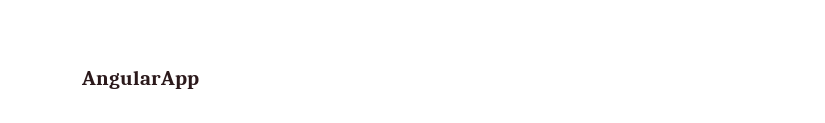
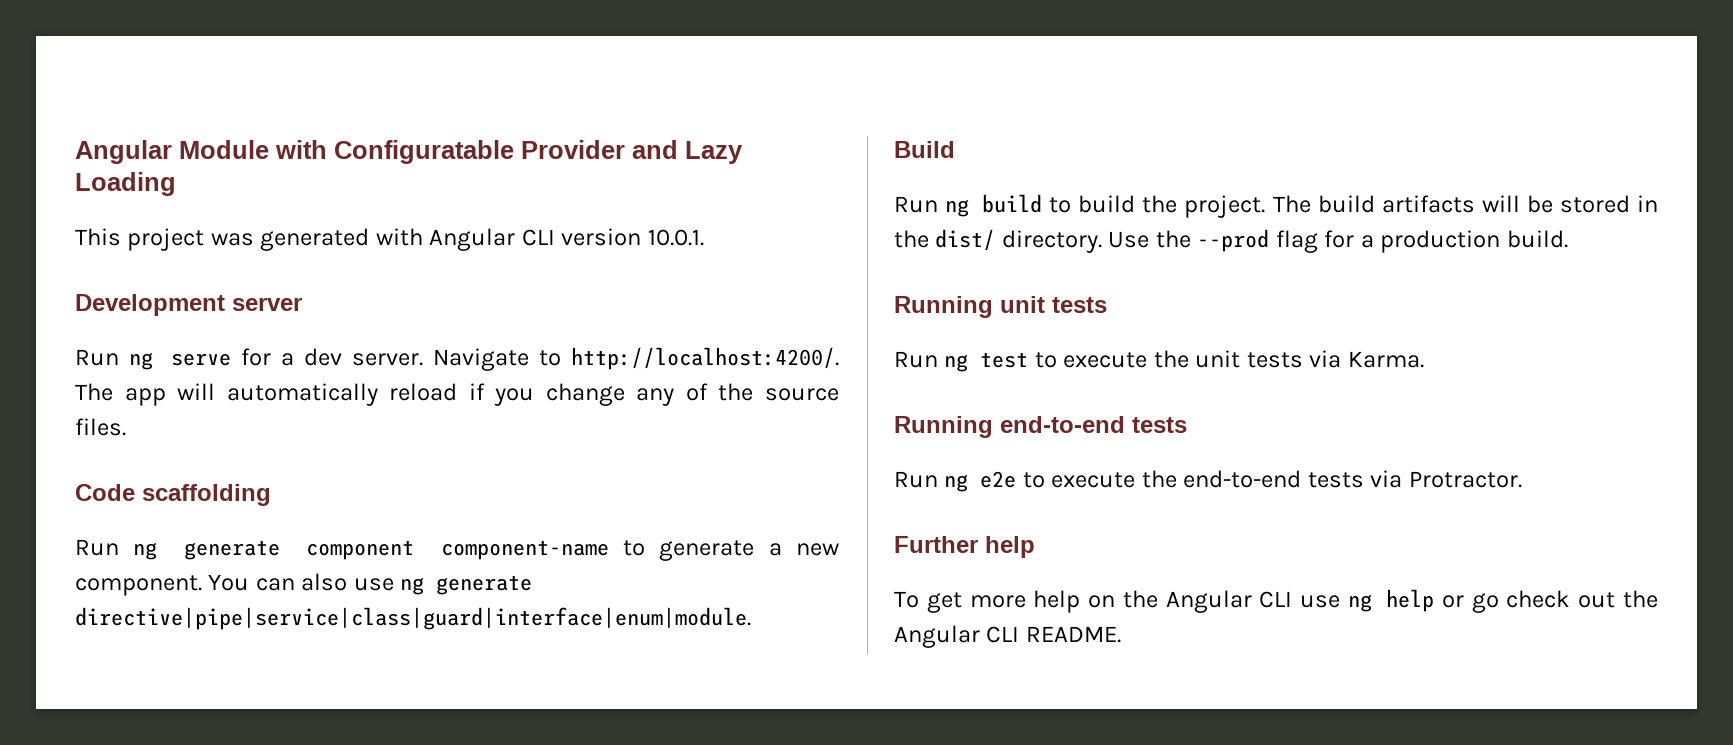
[81,70,199,89] AngularApp -> [75,140,743,164] [75,172,176,196] [75,228,704,251] [75,294,302,316] [75,347,839,371] [75,383,839,406] [75,418,126,436] [75,484,271,506] [75,539,839,561] [75,573,533,596] [75,607,751,630] [894,141,955,158] [894,194,1658,218] [894,229,1568,253] [894,296,1107,318] [894,350,1424,372] [894,416,1187,438] [894,470,1522,492] [894,536,1035,558] [894,589,1658,613] [894,625,1121,648] Angular Module with Configuratable Provider and Lazy Loading // This project was generated with Angular CLI version 10.0.1. // Development server // Run ng serve for a dev server. Navigate to http://localhost:4200/. The app will automatically reload if you change any of the source files. // Code scaffolding // Run ng generate component component-name to generate a new component. You can also use ng generate directive|pipe|service|class|guard|interface|enum|module. // Build // Run ng build to build the project. The build artifacts will be stored in the dist/ directory. Use the --prod flag for a production build. // Running unit tests // Run ng test to execute the unit tests via Karma. // Running end-to-end tests // Run ng e2e to execute the end-to-end tests via Protractor. // Further help // To get more help on the Angular CLI use ng help or go check out the Angular CLI README.

